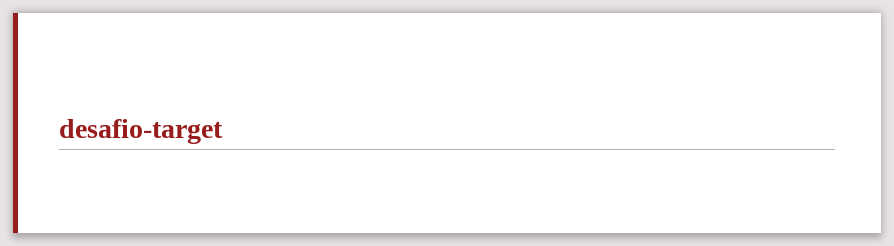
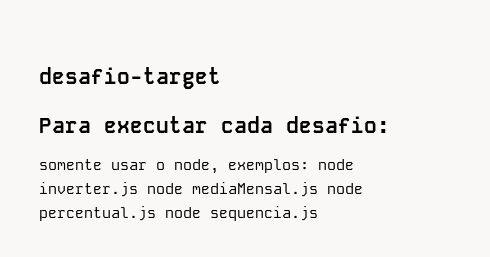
(223, 131) none -> [39,116,390,133] [39,159,354,174] [39,182,363,197] [39,206,318,221] // Para executar cada desafio: // somente usar o node, exemplos: node inverter.js node mediaMensal.js node percentual.js node sequencia.js

